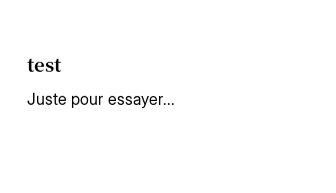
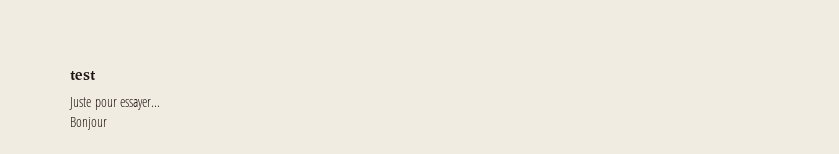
(176, 102) none -> [70,117,107,130] // Bonjour

